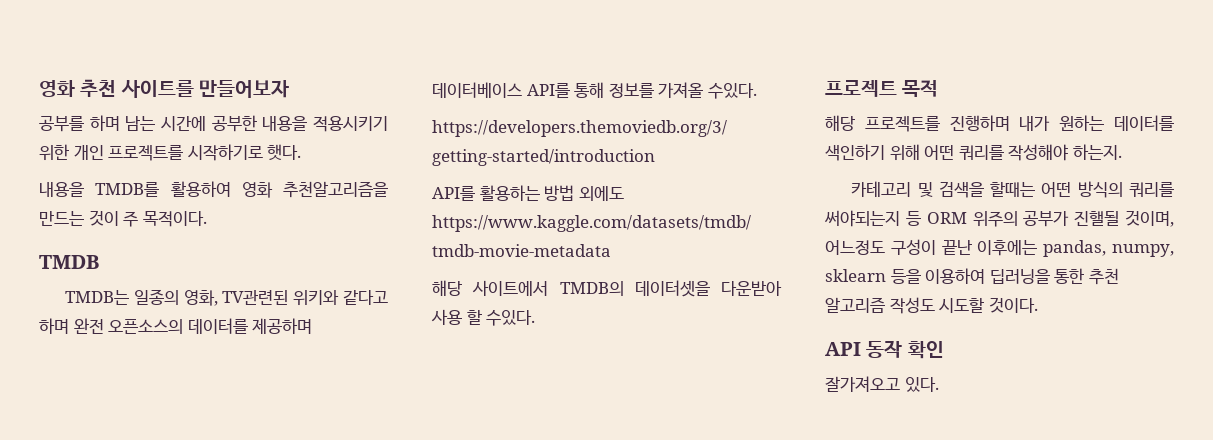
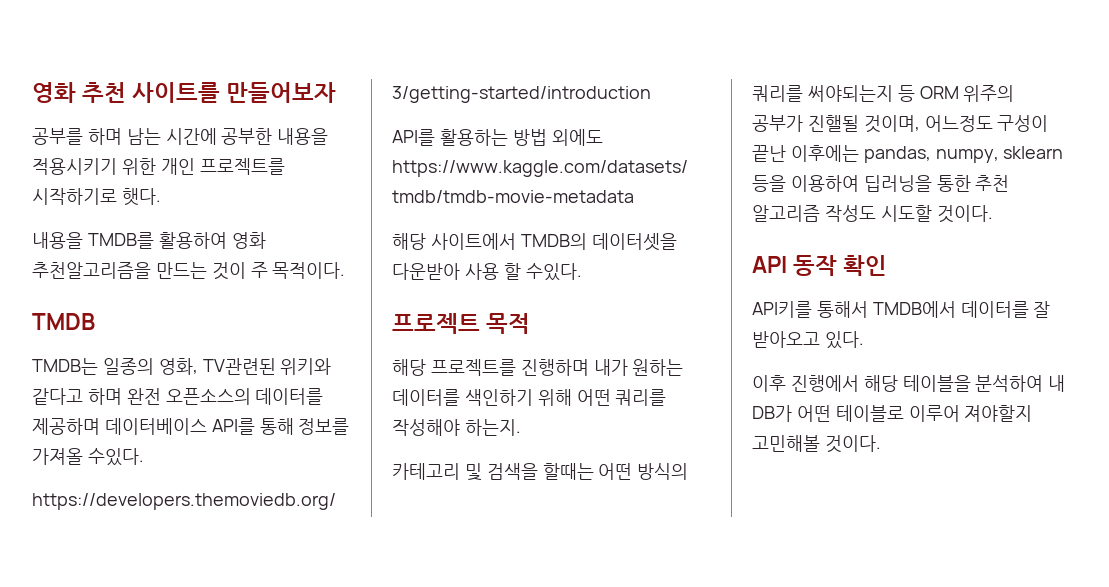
[825,376,939,392] 잘가져오고 있다. -> [752,301,1051,318] [752,331,864,349] [752,375,1066,392] [752,405,1033,422] [752,435,881,453] API키를 통해서 TMDB에서 데이터를 잘 받아오고 있다. // 이후 진행에서 해당 테이블을 분석하여 내 DB가 어떤 테이블로 이루어 져야할지 고민해볼 것이다.

